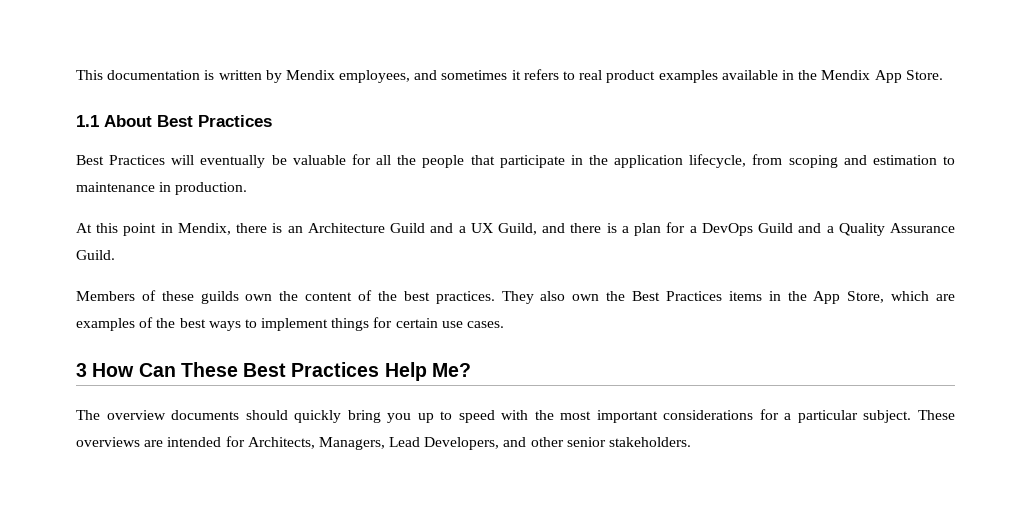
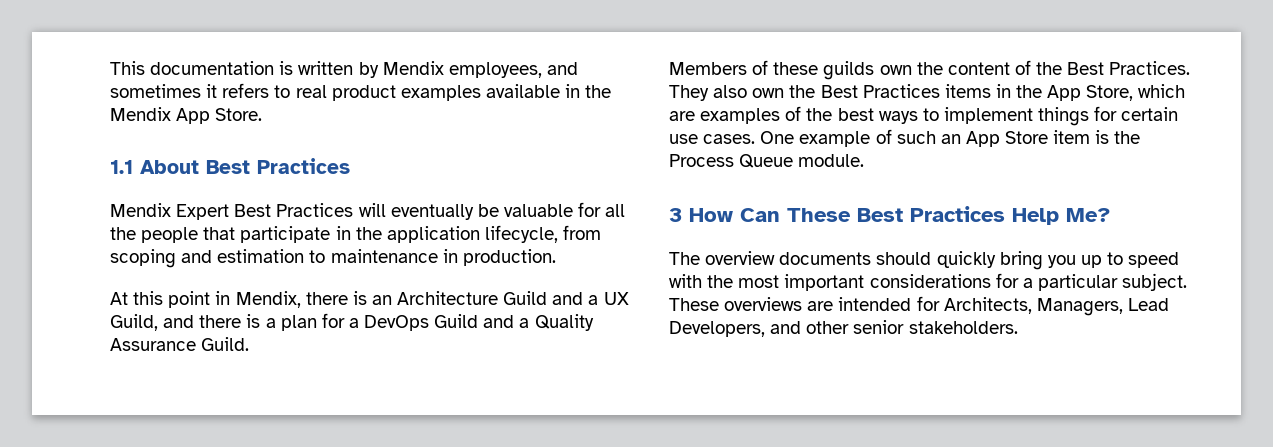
(272, 121) none -> [110,203,230,220] Mendix Expert
[403,291,495,304] best practices. -> [1067,61,1191,75] Best Practices.
(505, 324) none -> [760,129,1141,147] [669,154,865,168] One example of such an App Store item is the Process Queue module.

